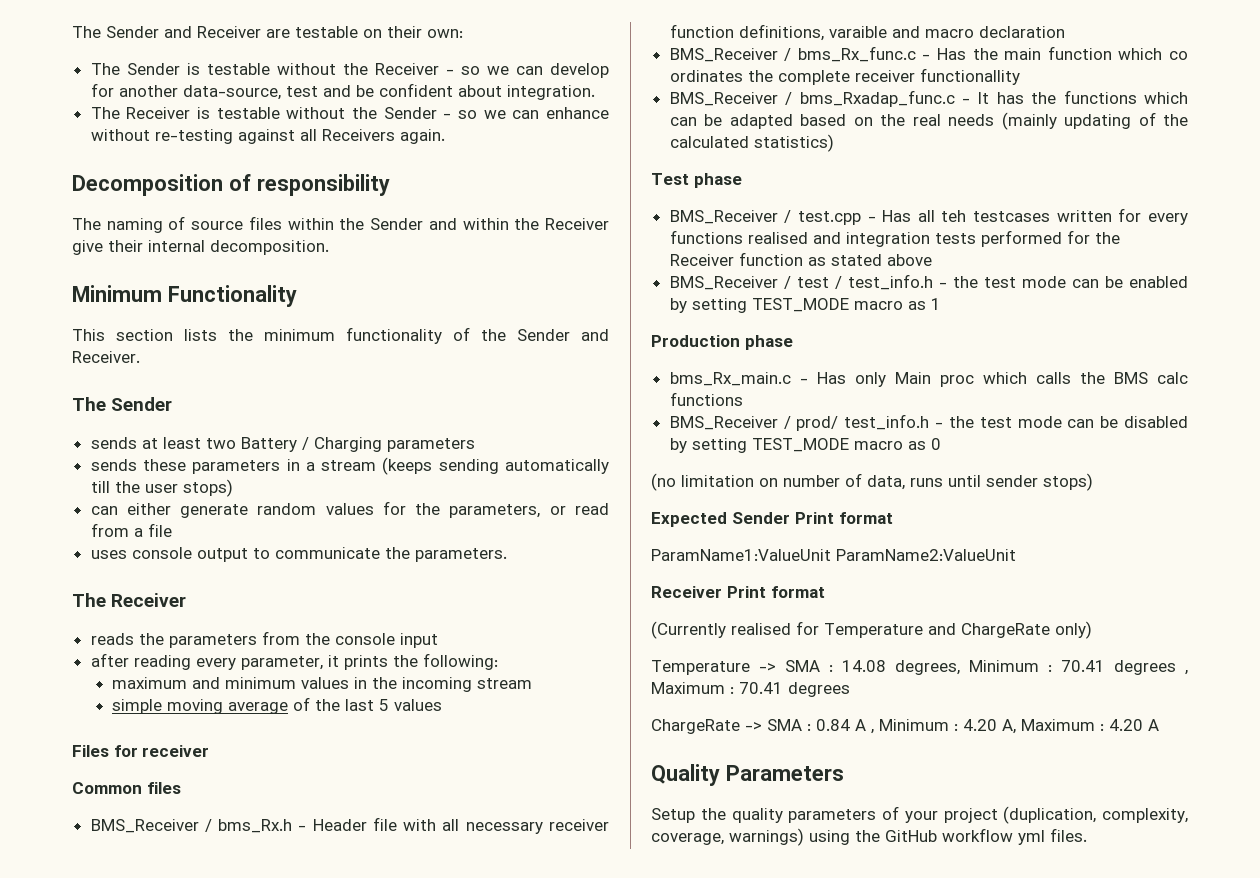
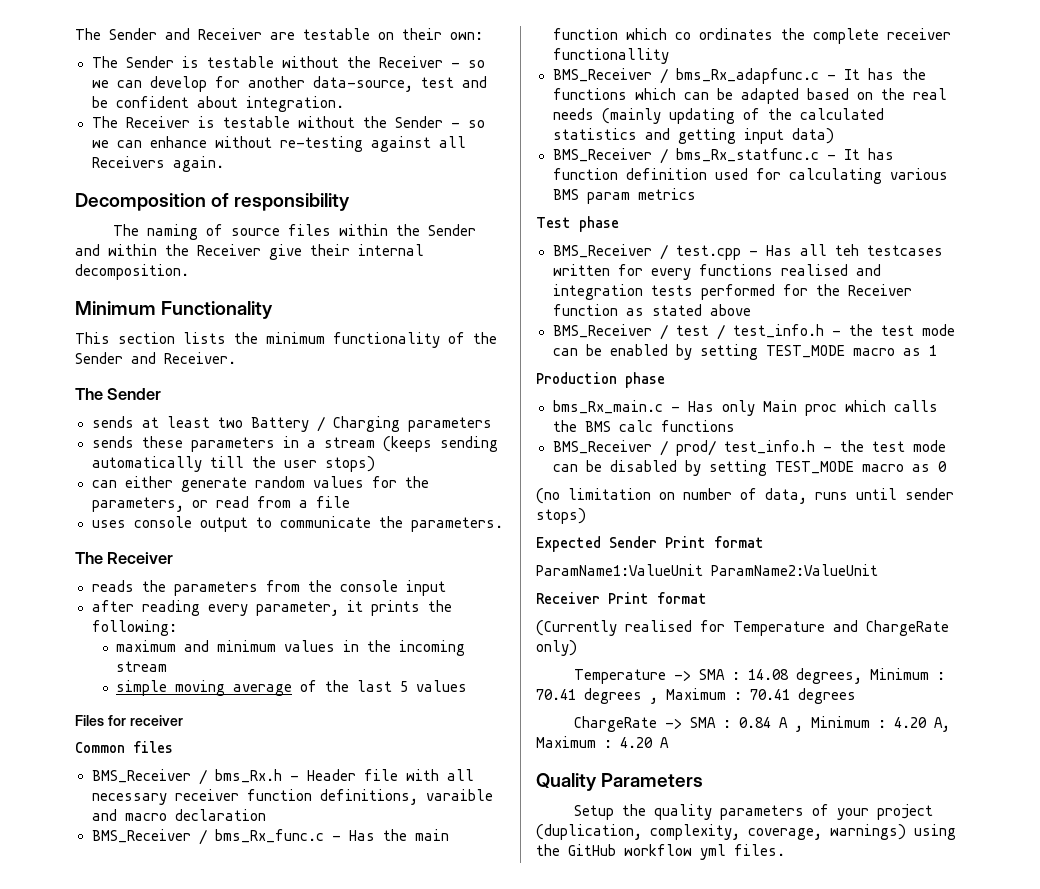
[799,90,955,107] bms_Rxadap_func.c -> [675,68,819,84] bms_Rx_adapfunc.c
[753,134,834,152] statistics) -> [552,128,834,144] [552,148,894,164] [552,168,948,184] [552,188,696,204] statistics and getting input data) // BMS_Receiver / bms_Rx_statfunc.c - It has function definition used for calculating various BMS param metrics

